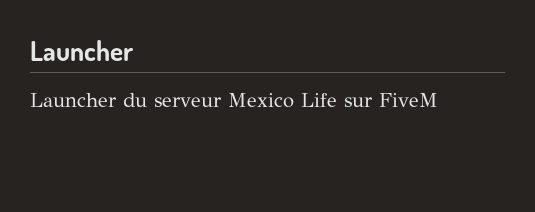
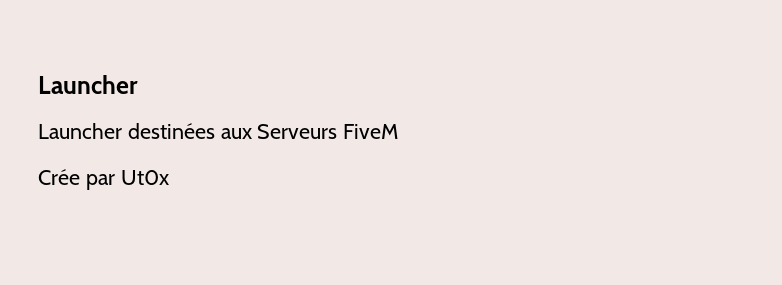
[123,93,438,108] du serveur Mexico Life sur FiveM -> [127,123,399,139] [38,169,169,190] destinées aux Serveurs FiveM // Crée par Ut0x

